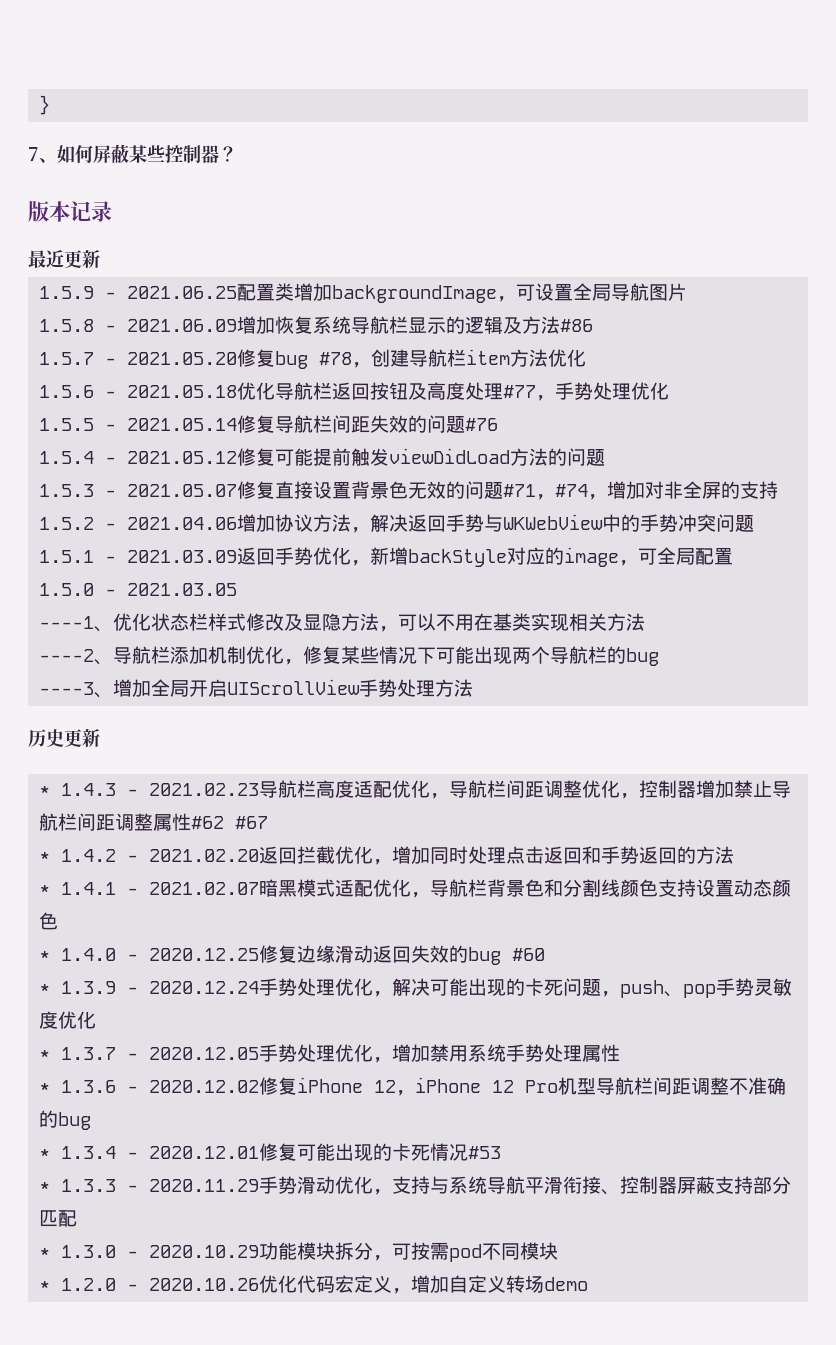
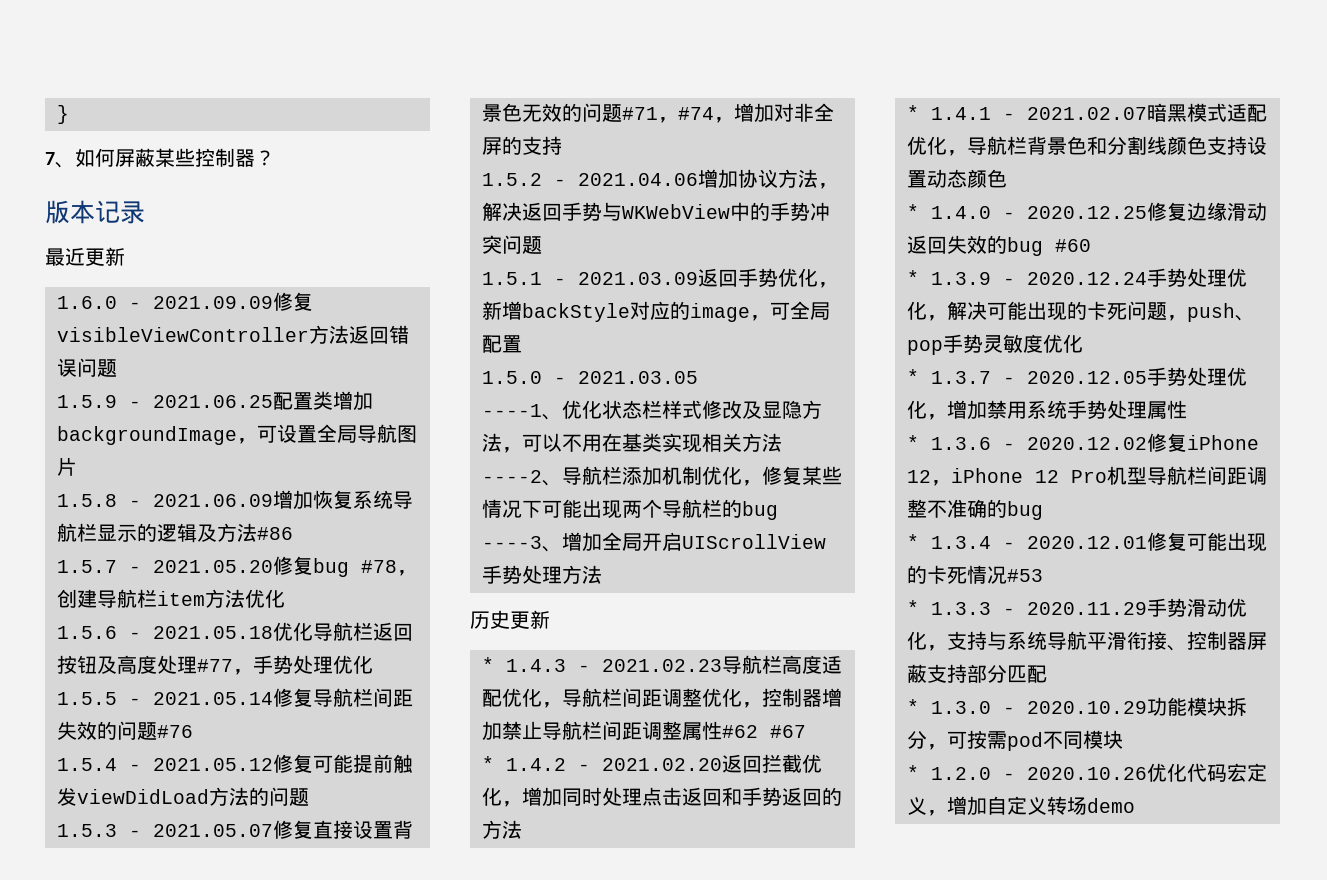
(100, 259) none -> [57,292,313,311] [57,325,409,344] [57,358,117,377] // 1.6.0 - 2021.09.09修复visibleViewController方法返回错误问题

